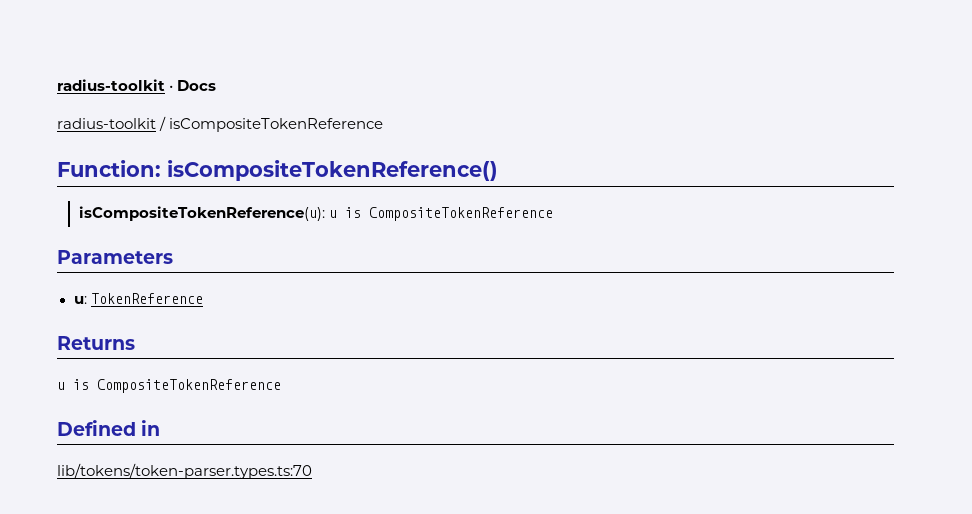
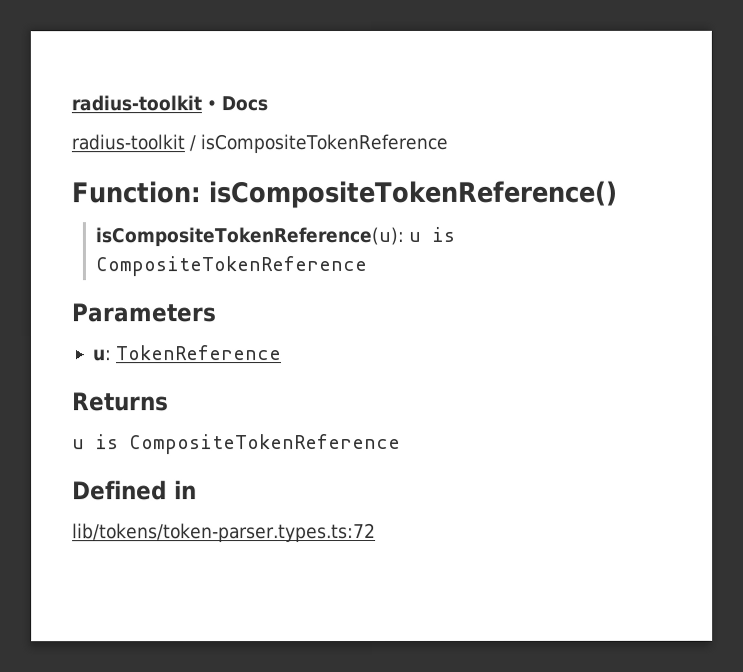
[57,463,312,479] lib/tokens/token-parser.types.ts:70 -> [72,522,376,543] lib/tokens/token-parser.types.ts:72

